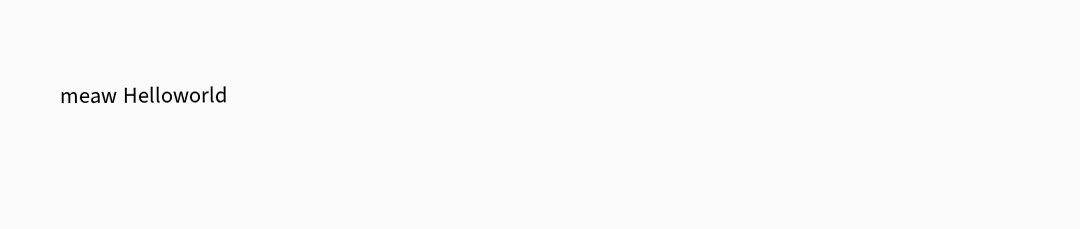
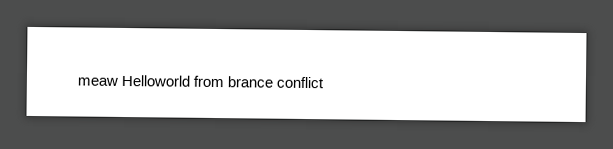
(228, 95) none -> [193,75,325,89] from brance conflict

